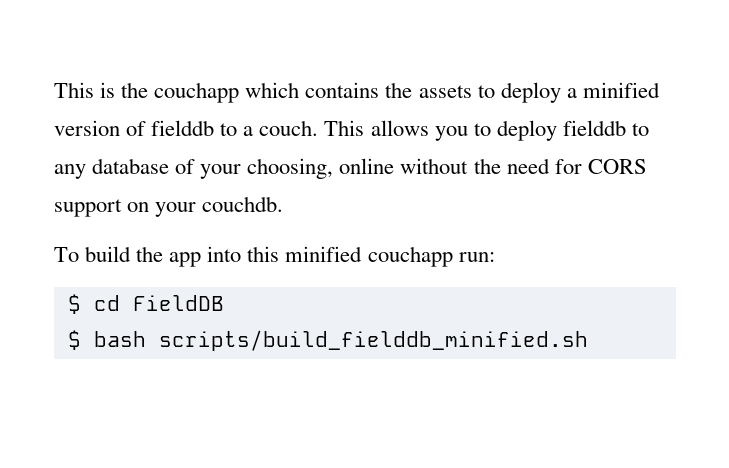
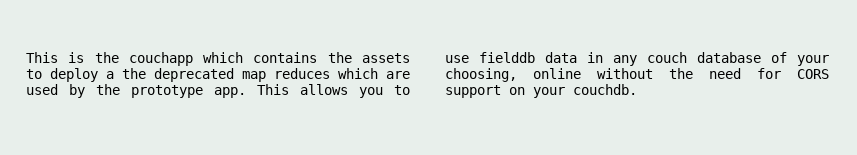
[582,82,660,98] [54,120,649,141] [54,164,86,179] minified version of fielddb to a couch. This allows you to deploy fielddb to any -> [122,68,410,82] [26,84,410,98] [445,52,687,66] the deprecated map reduces which are used by the prototype app. This allows you to use fielddb data in any couch
[54,246,495,267] [67,294,224,314] [67,330,588,351] // To build the app into this minified couchapp run: // $ cd FieldDB // $ bash scripts/build_fielddb_minified.sh -> (637, 89) none

